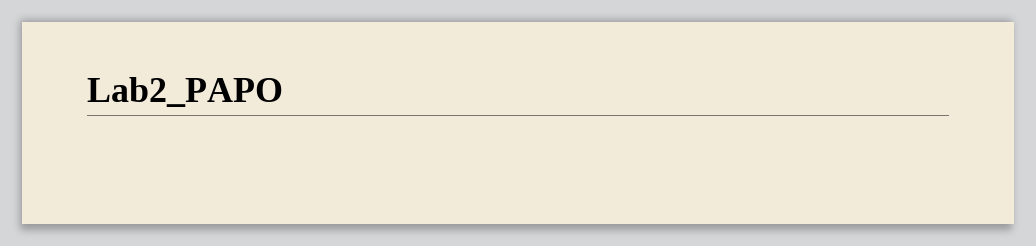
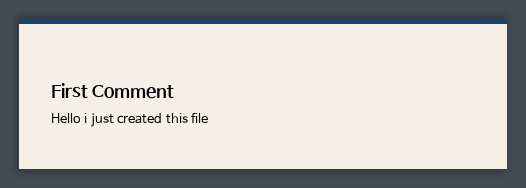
[87,77,283,107] Lab2_PAPO -> [51,83,174,99] [51,112,208,127] First Comment // Hello i just created this file

